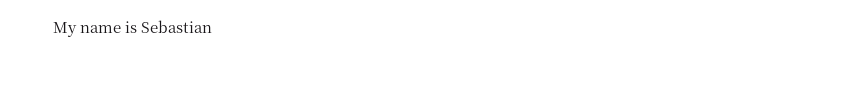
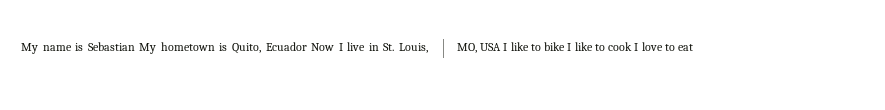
(213, 26) none -> [139,42,694,54] My hometown is Quito, Ecuador Now I live in St. Louis, MO, USA I like to bike I like to cook I love to eat

